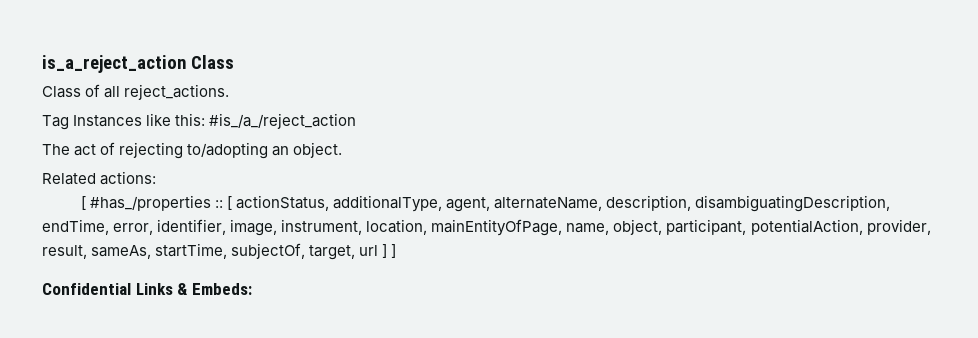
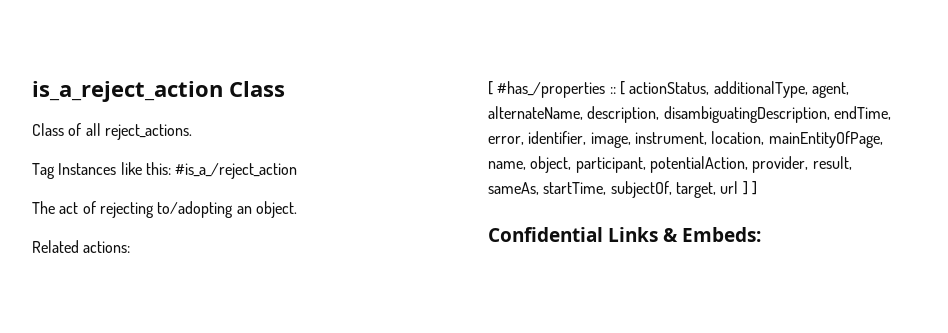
[209,113,357,129] #is_/a_/reject_action -> [175,163,298,179] #is_a_/reject_action

